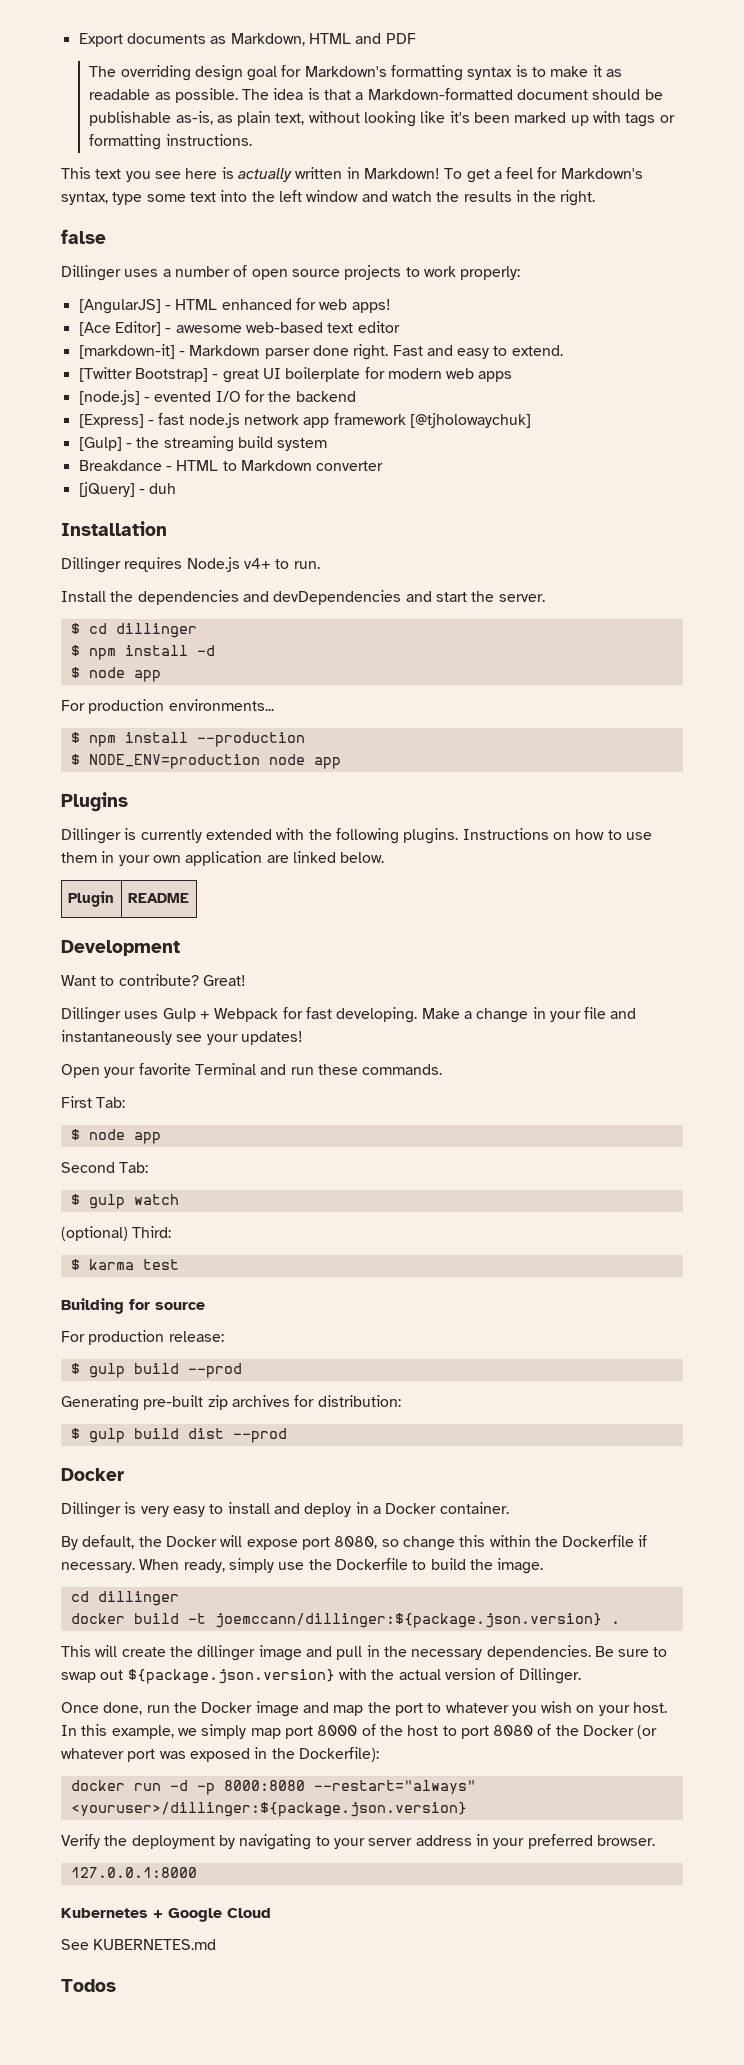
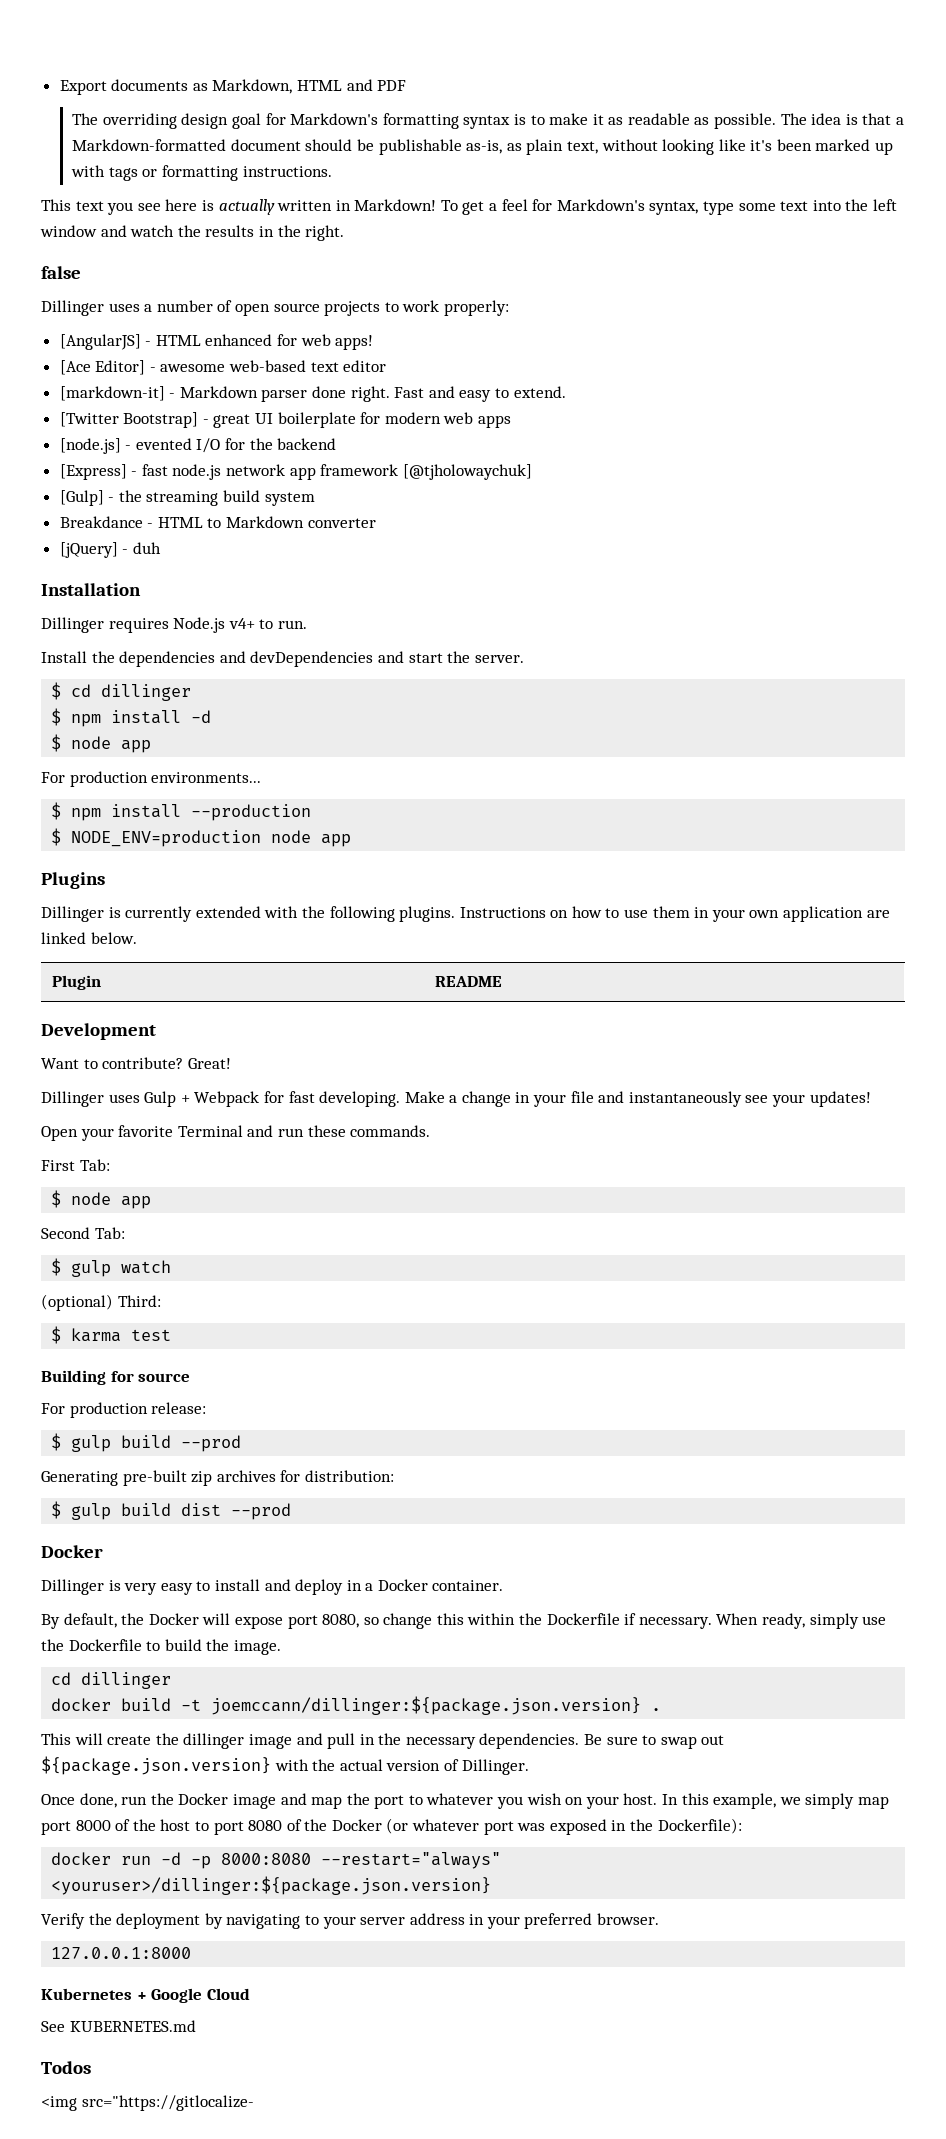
(116, 1985) none -> [41,2095,254,2111] // <img src="https://gitlocalize-

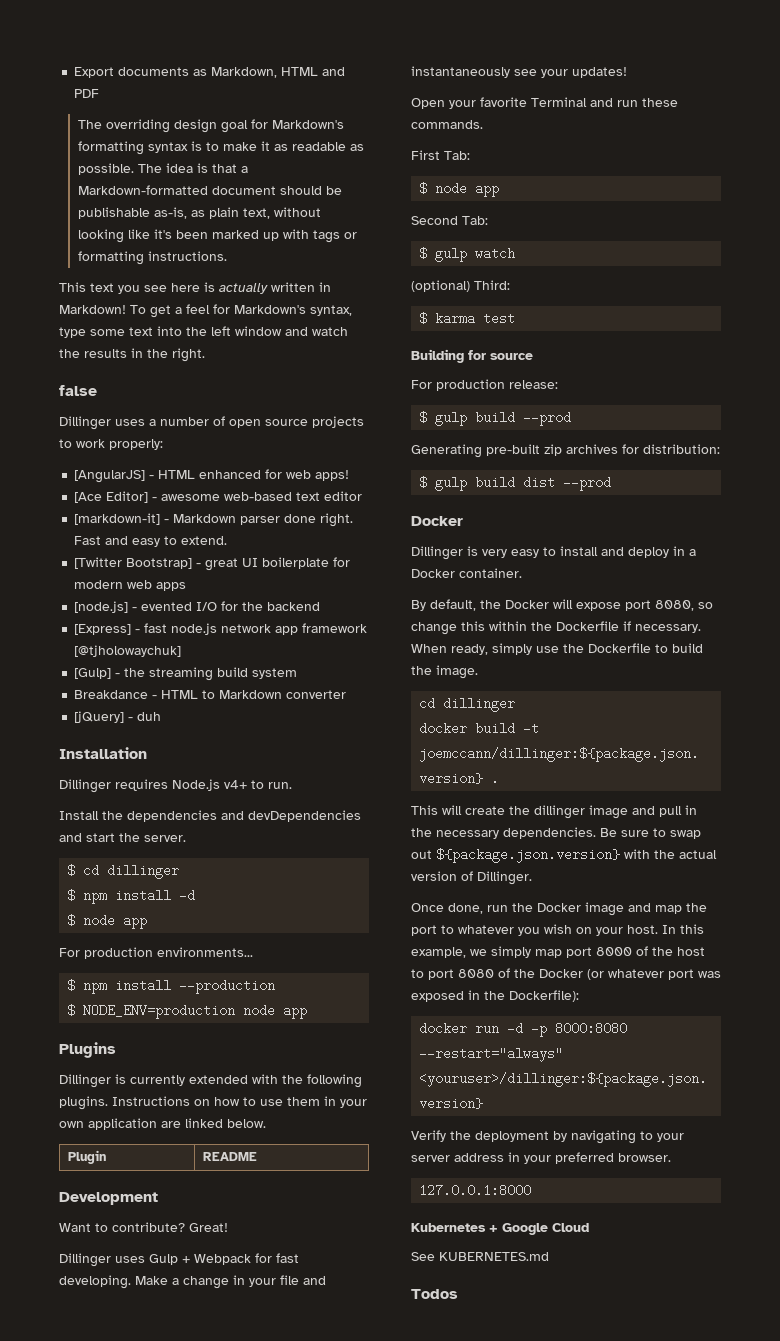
[41,2095,254,2111] // <img src="https://gitlocalize- -> (458, 1294) none

